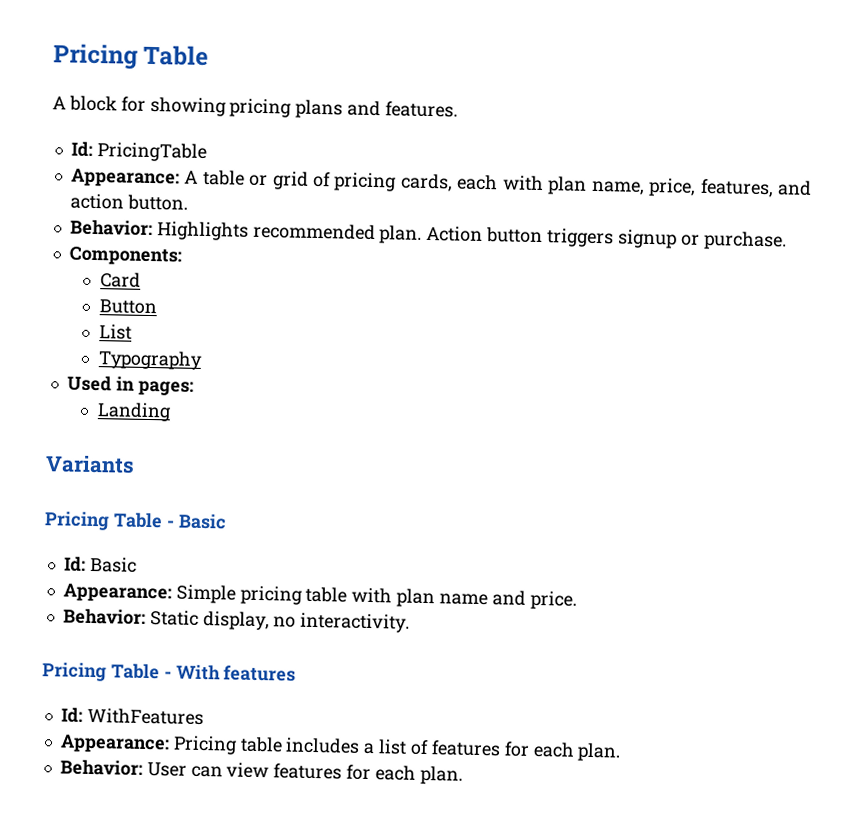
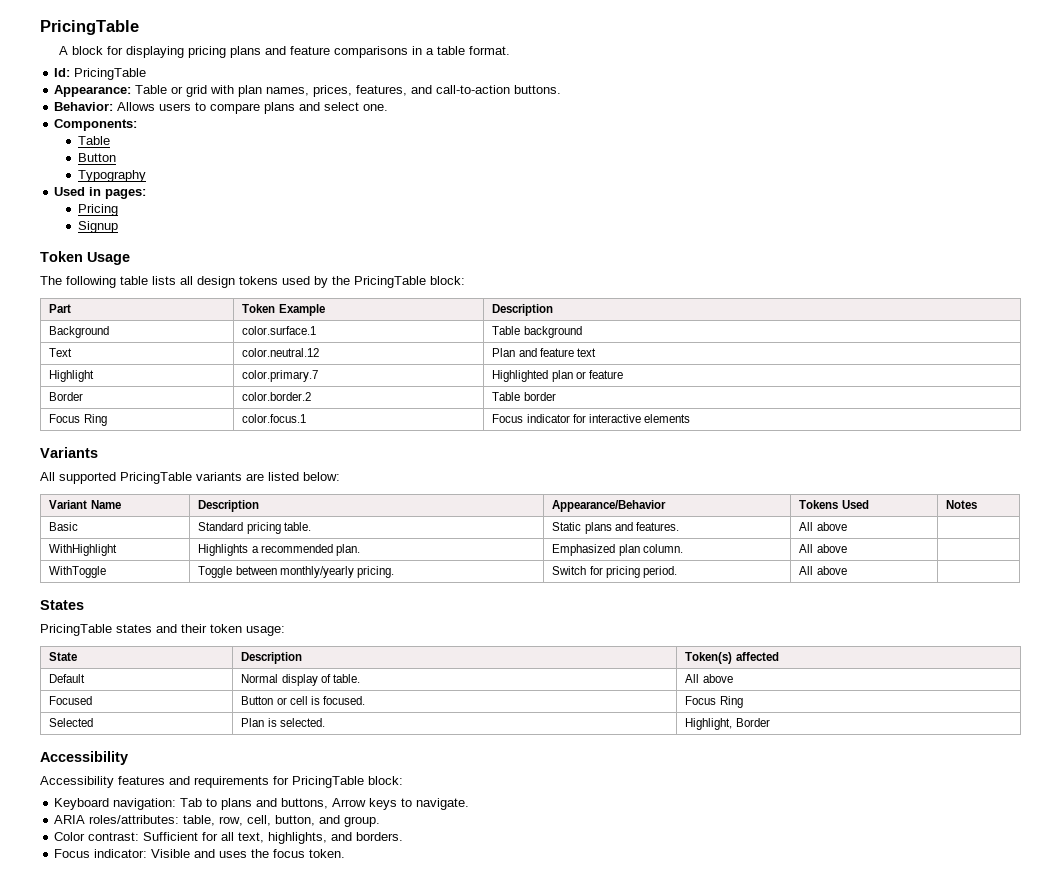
[53,43,210,70] Pricing Table -> [40,20,139,35] PricingTable
[149,96,226,117] showing -> [126,46,185,58] displaying
[385,101,459,118] [70,141,207,162] [70,168,812,198] [69,193,188,211] [69,219,787,251] features. // Id: PricingTable // Appearance: A table or grid of pricing cards, each with plan name, price, features, and action button. // Behavior: Highlights recommended plan. Action button triggers signup or purchase. -> [290,46,511,58] [54,68,147,80] [54,85,562,97] [54,102,389,114] feature comparisons in a table format. // Id: PricingTable // Appearance: Table or grid with plan names, prices, features, and call-to-action buttons. // Behavior: Allows users to compare plans and select one.
[99,272,141,288] [98,299,157,315] [98,324,132,340] Card // Button // List -> [77,136,110,145] [77,153,116,162] Table // Button
[96,402,171,422] [45,455,135,474] [44,511,227,531] [63,556,137,573] [62,583,577,610] [62,608,411,633] [42,662,297,682] [60,707,204,726] [59,734,622,762] [59,759,463,785] Landing // Variants // Pricing Table - Basic // Id: Basic // Appearance: Simple pricing table with plan name and price. // Behavior: Static display, no interactivity. // Pricing Table - With features // Id: WithFeatures // Appearance: Pricing table includes a list of features for each plan. // Behavior: User can view features for each plan. -> [77,204,118,216] [77,221,118,233] [40,251,130,265] [40,276,465,288] [49,304,72,313] [242,304,325,316] [492,304,554,316] [49,326,110,338] [242,326,317,335] [492,326,582,338] [49,348,73,357] [242,348,320,357] [492,348,596,357] [49,370,95,382] [242,370,319,382] [492,370,623,382] [49,392,84,401] [242,392,312,401] [492,392,556,401] [49,414,107,426] [242,414,307,423] [492,414,690,423] [40,447,98,458] [40,472,340,484] [49,500,121,509] [198,500,260,512] [552,500,667,512] [799,500,869,509] [946,500,978,509] [49,522,79,531] [198,522,311,534] [552,522,679,534] [799,522,847,531] [49,544,118,556] [198,544,360,556] [552,544,683,556] [799,544,847,553] [49,566,107,578] [198,566,394,578] [552,566,677,578] [799,566,847,575] [40,600,84,610] [40,624,285,636] [49,652,78,661] [241,652,303,664] [685,652,779,664] [49,674,86,683] [241,674,360,686] [685,674,733,683] [49,696,93,705] [241,696,365,705] [685,696,743,708] [49,718,94,727] [241,718,325,727] [685,718,770,730] [40,751,128,765] [40,776,403,788] [54,798,470,810] [54,815,381,827] [54,832,404,844] [54,849,346,858] Pricing // Signup // Token Usage // The following table lists all design tokens used by the PricingTable block: // Part | Token Example | Description // Background | color.surface.1 | Table background // Text | color.neutral.12 | Plan and feature text // Highlight | color.primary.7 | Highlighted plan or feature // Border | color.border.2 | Table border // Focus Ring | color.focus.1 | Focus indicator for interactive elements // Variants // All supported PricingTable variants are listed below: // Variant Name | Description | Appearance/Behavior | Tokens Used | Notes // Basic | Standard pricing table. | Static plans and features. | All above | // WithHighlight | Highlights a recommended plan. | Emphasized plan column. | All above | // WithToggle | Toggle between monthly/yearly pricing. | Switch for pricing period. | All above | // States // PricingTable states and their token usage: // State | Description | Token(s) affected // Default | Normal display of table. | All above // Focused | Button or cell is focused. | Focus Ring // Selected | Plan is selected. | Highlight, Border // Accessibility // Accessibility features and requirements for PricingTable block: // Keyboard navigation: Tab to plans and buttons, Arrow keys to navigate. // ARIA roles/attributes: table, row, cell, button, and group. // Color contrast: Sufficient for all text, highlights, and borders. // Focus indicator: Visible and uses the focus token.

